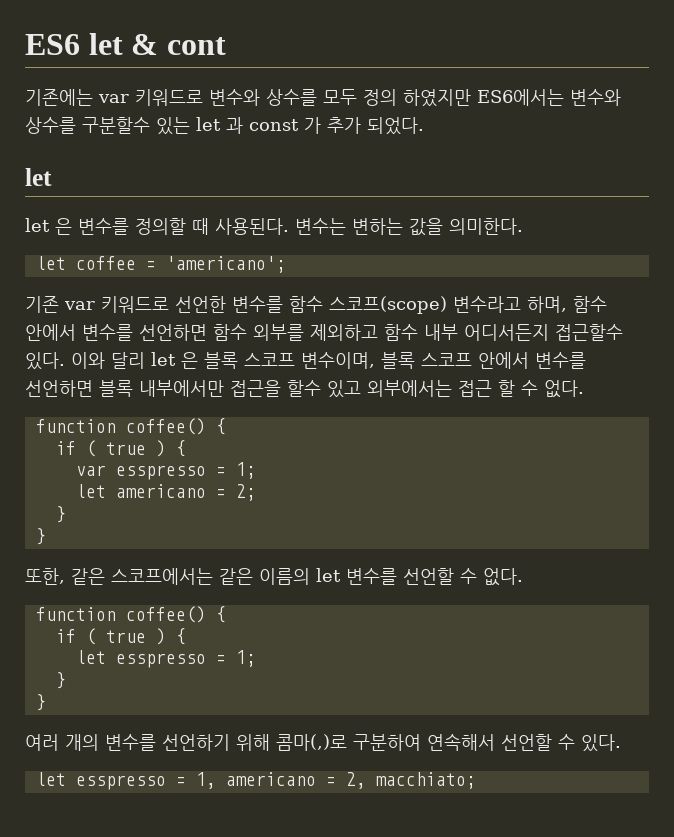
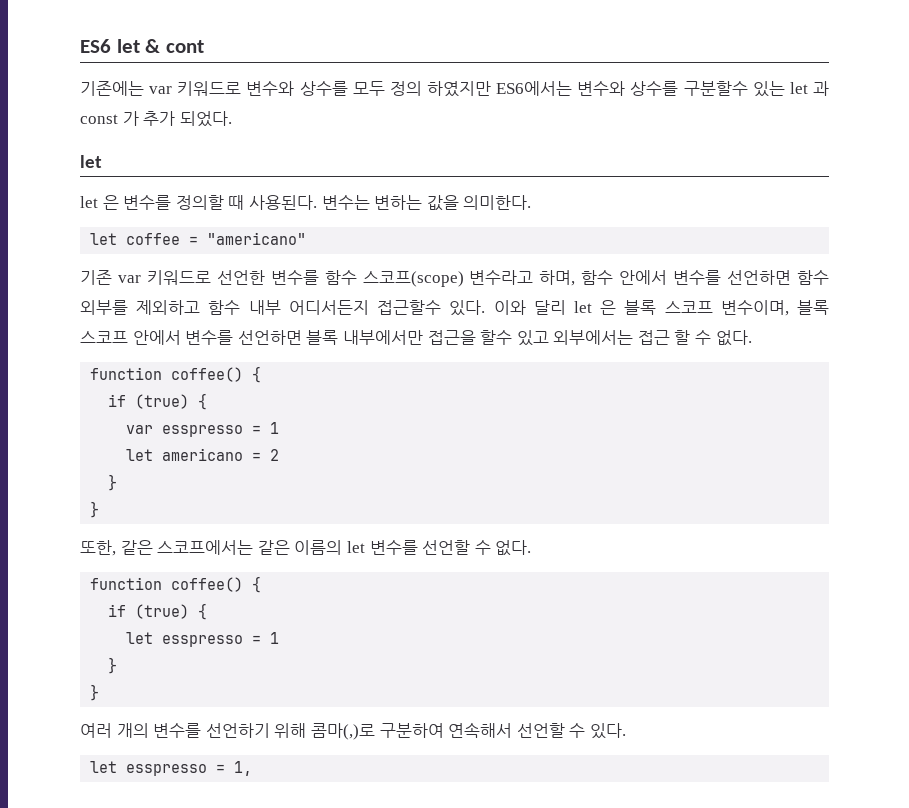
[165,256,286,273] 'americano'; -> [207,232,307,245] "americano"
[85,440,166,457] ( true ) -> [135,394,190,409] (true)
[235,462,256,479] 1; -> [270,422,280,434] 1
[235,484,256,501] 2; -> [270,449,280,461] 2
[85,628,166,645] ( true ) -> [135,604,190,619] (true)
[235,650,256,667] 1; -> [270,632,280,644] 1
[225,772,476,789] americano = 2, macchiato; -> (253, 768) none

